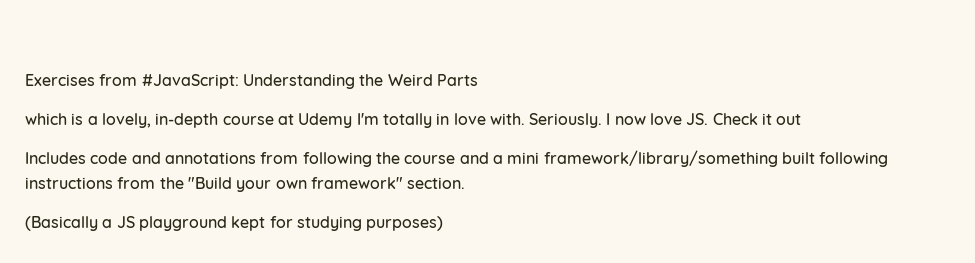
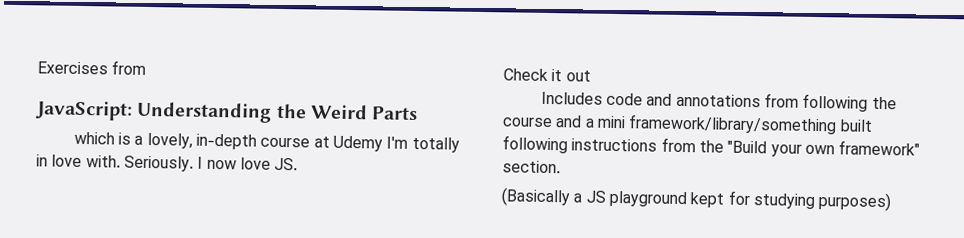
[141,74,239,89] #JavaScript: -> [35,100,133,121] // JavaScript:
(709, 119) none -> (299, 164) //

